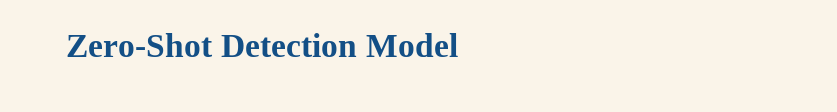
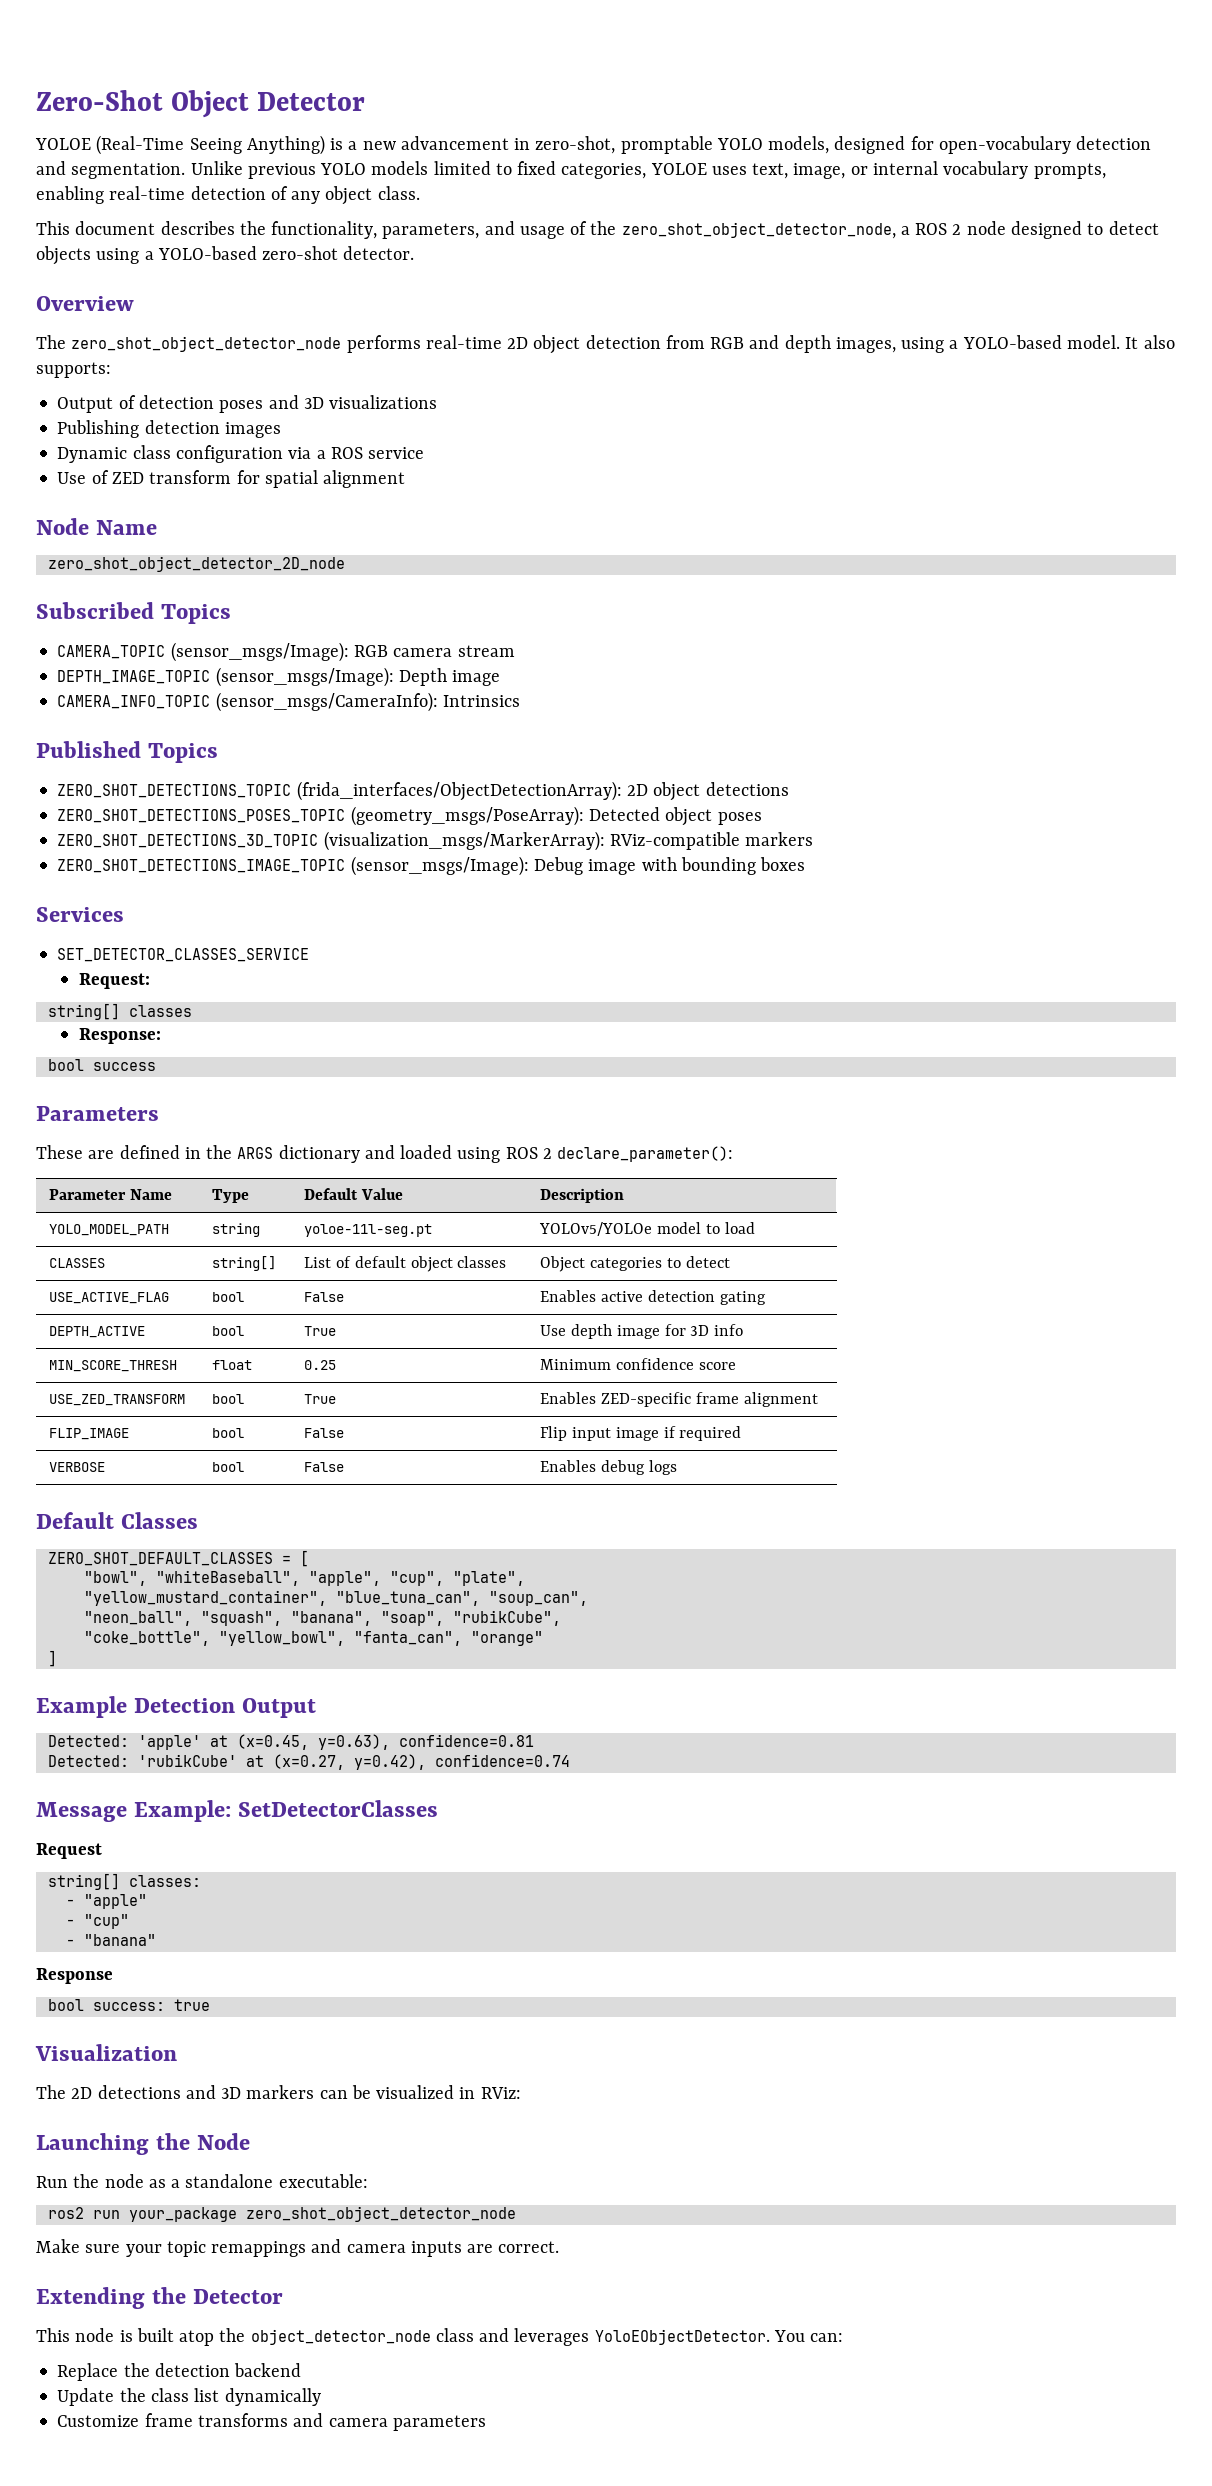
[221,33,459,57] Detection Model -> [171,90,366,118] [35,135,1152,155] [36,161,1106,179] [36,186,420,205] [36,221,1159,239] [36,246,415,265] [36,296,134,311] [36,335,1175,354] [36,362,111,378] [57,395,438,413] [57,420,281,438] [57,445,425,463] [57,470,406,488] [36,518,158,535] [47,556,345,572] [36,602,232,624] [57,642,515,662] [57,667,501,687] [57,692,520,712] [36,741,219,763] [57,781,789,801] [57,806,762,826] [57,831,814,851] [57,856,806,876] [36,907,124,922] [57,948,310,962] [79,973,151,989] [47,1003,192,1020] [79,1028,162,1044] [47,1059,156,1071] [36,1106,159,1121] [36,1145,734,1163] [49,1189,173,1200] [212,1189,250,1203] [304,1188,404,1200] [540,1188,625,1203] [49,1224,170,1236] [212,1223,261,1237] [304,1224,433,1237] [539,1222,755,1236] [49,1258,106,1268] [212,1256,277,1271] [304,1256,507,1272] [540,1256,730,1272] [49,1292,170,1304] [212,1292,245,1302] [304,1292,345,1302] [540,1290,766,1305] [49,1326,146,1338] [212,1326,245,1336] [304,1326,337,1336] [540,1324,744,1339] [49,1360,178,1372] [212,1360,253,1370] [304,1360,337,1370] [540,1358,736,1370] [49,1394,186,1406] [212,1394,245,1404] [304,1394,337,1404] [540,1392,818,1407] [49,1428,130,1440] [212,1428,245,1438] [304,1428,345,1438] [540,1426,742,1441] [49,1462,106,1472] [212,1462,245,1472] [304,1462,345,1472] [540,1460,677,1475] [36,1512,199,1529] [47,1550,309,1567] [83,1570,525,1586] [83,1590,588,1606] [83,1610,561,1626] [83,1631,543,1646] [47,1650,57,1667] [36,1696,317,1718] [47,1734,534,1750] [47,1754,570,1770] [36,1800,439,1822] [36,1843,102,1859] [47,1873,201,1890] [65,1894,147,1909] [65,1914,129,1929] [65,1934,156,1946] [36,1968,113,1984] [47,1999,210,2011] [35,2044,177,2061] [36,2085,521,2099] [36,2133,251,2155] [36,2174,368,2188] [47,2206,516,2222] [36,2239,560,2257] [36,2287,284,2309] [36,2328,844,2346] [57,2363,302,2381] [57,2388,321,2406] [57,2413,486,2431] Object Detector // YOLOE (Real-Time Seeing Anything) is a new advancement in zero-shot, promptable YOLO models, designed for open-vocabulary detection and segmentation. Unlike previous YOLO models limited to fixed categories, YOLOE uses text, image, or internal vocabulary prompts, enabling real-time detection of any object class. // This document describes the functionality, parameters, and usage of the zero_shot_object_detector_node, a ROS 2 node designed to detect objects using a YOLO-based zero-shot detector. // Overview // The zero_shot_object_detector_node performs real-time 2D object detection from RGB and depth images, using a YOLO-based model. It also supports: // Output of detection poses and 3D visualizations // Publishing detection images // Dynamic class configuration via a ROS service // Use of ZED transform for spatial alignment // Node Name // zero_shot_object_detector_2D_node // Subscribed Topics // CAMERA_TOPIC (sensor_msgs/Image): RGB camera stream // DEPTH_IMAGE_TOPIC (sensor_msgs/Image): Depth image // CAMERA_INFO_TOPIC (sensor_msgs/CameraInfo): Intrinsics // Published Topics // ZERO_SHOT_DETECTIONS_TOPIC (frida_interfaces/ObjectDetectionArray): 2D object detections // ZERO_SHOT_DETECTIONS_POSES_TOPIC (geometry_msgs/PoseArray): Detected object poses // ZERO_SHOT_DETECTIONS_3D_TOPIC (visualization_msgs/MarkerArray): RViz-compatible markers // ZERO_SHOT_DETECTIONS_IMAGE_TOPIC (sensor_msgs/Image): Debug image with bounding boxes // Services // SET_DETECTOR_CLASSES_SERVICE // Request: // string[] classes // Response: // bool success // Parameters // These are defined in the ARGS dictionary and loaded using ROS 2 declare_parameter(): // Parameter Name | Type | Default Value | Description // YOLO_MODEL_PATH | string | yoloe-11l-seg.pt | YOLOv5/YOLOe model to load // CLASSES | string[] | List of default object classes | Object categories to detect // USE_ACTIVE_FLAG | bool | False | Enables active detection gating // DEPTH_ACTIVE | bool | True | Use depth image for 3D info // MIN_SCORE_THRESH | float | 0.25 | Minimum confidence score // USE_ZED_TRANSFORM | bool | True | Enables ZED-specific frame alignment // FLIP_IMAGE | bool | False | Flip input image if required // VERBOSE | bool | False | Enables debug logs // Default Classes // ZERO_SHOT_DEFAULT_CLASSES = [ // "bowl", "whiteBaseball", "apple", "cup", "plate", // "yellow_mustard_container", "blue_tuna_can", "soup_can", // "neon_ball", "squash", "banana", "soap", "rubikCube", // "coke_bottle", "yellow_bowl", "fanta_can", "orange" // ] // Example Detection Output // Detected: 'apple' at (x=0.45, y=0.63), confidence=0.81 // Detected: 'rubikCube' at (x=0.27, y=0.42), confidence=0.74 // Message Example: SetDetectorClasses // Request // string[] classes: // - "apple" // - "cup" // - "banana" // Response // bool success: true // Visualization // The 2D detections and 3D markers can be visualized in RViz: // Launching the Node // Run the node as a standalone executable: // ros2 run your_package zero_shot_object_detector_node // Make sure your topic remappings and camera inputs are correct. // Extending the Detector // This node is built atop the object_detector_node class and leverages YoloEObjectDetector. You can: // Replace the detection backend // Update the class list dynamically // Customize frame transforms and camera parameters

